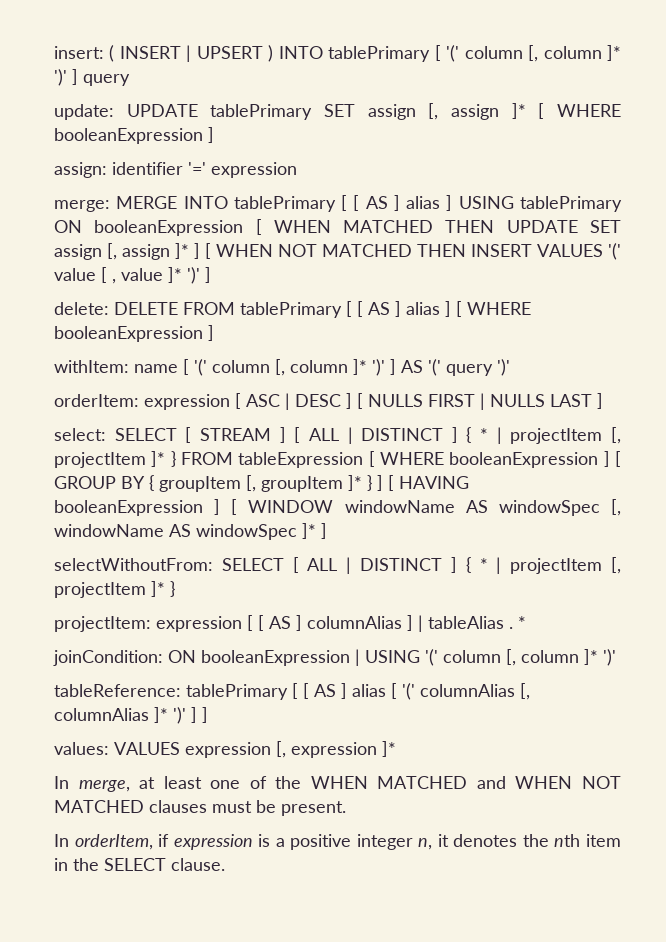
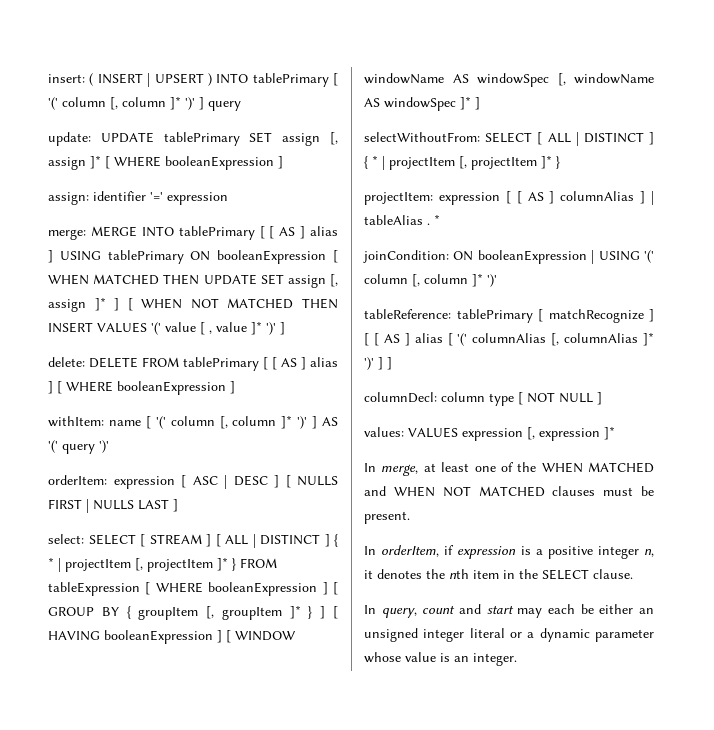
(298, 691) none -> [548,309,654,323] [364,333,369,346] matchRecognize ] [
(208, 715) none -> [364,392,602,406] // columnDecl: column type [ NOT NULL ]
(225, 864) none -> [364,604,654,618] [364,628,654,642] [364,652,517,666] // In query, count and start may each be either an unsigned integer literal or a dynamic parameter whose value is an integer.

